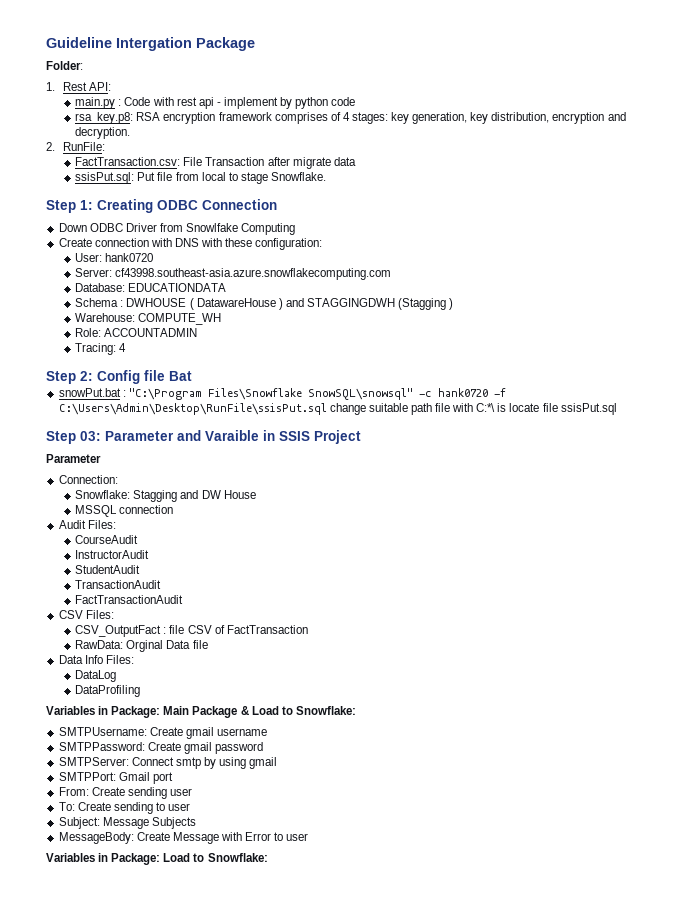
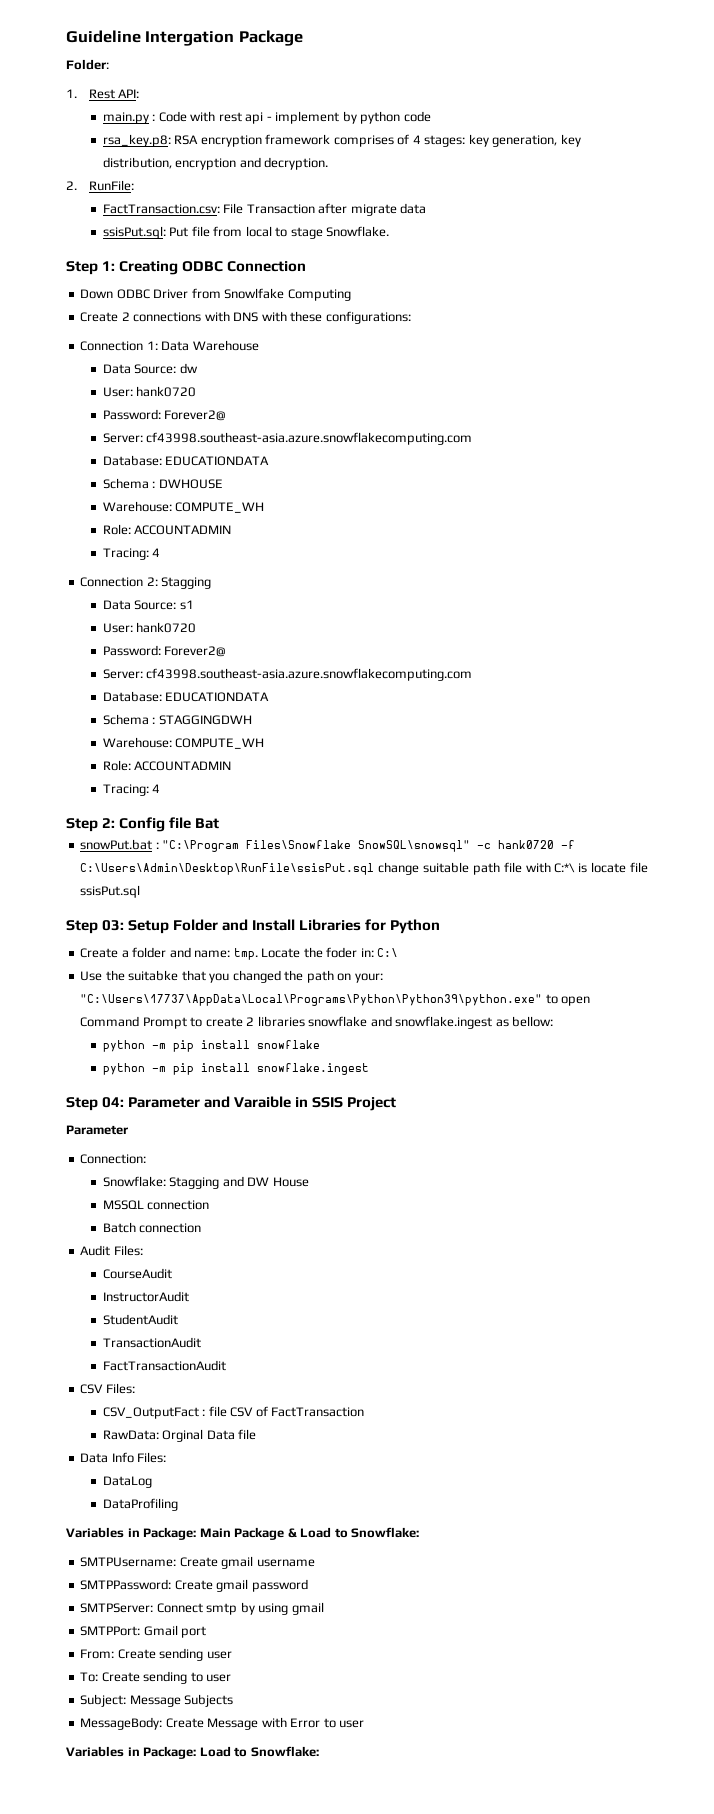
[94,238,149,247] connection -> [121,312,202,322] 2 connections
[255,238,323,250] [75,253,154,262] configuration: // User: hank0720 -> [325,311,411,324] [80,340,259,351] [102,363,198,374] [102,386,197,397] [102,409,227,421] configurations: // Connection 1: Data Warehouse // Data Source: dw // User: hank0720 // Password: Forever2@
[189,298,304,310] ( DatawareHouse ) and -> [102,501,265,513] [102,524,232,535] [102,548,161,560] [80,577,212,589] [102,600,194,610] [102,622,197,633] [102,645,227,657] [102,668,473,681] [102,691,270,702] [102,714,156,725] // Warehouse: COMPUTE_WH // Role: ACCOUNTADMIN // Tracing: 4 // Connection 2: Stagging // Data Source: s1 // User: hank0720 // Password: Forever2@ // Server: cf43998.southeast-asia.azure.snowflakecomputing.com // Database: EDUCATIONDATA // Schema :
[398,298,454,310] (Stagging ) -> (252, 720) none
(101, 436) none -> [128,919,441,934] [80,947,399,960] [80,970,383,983] [80,994,591,1006] [80,1016,554,1029] [102,1040,320,1052] [102,1063,369,1075] [66,1097,125,1111] Setup Folder and Install Libraries for Python // Create a folder and name: tmp. Locate the foder in: C:\ // Use the suitabke that you changed the path on your: "C:\Users\17737\AppData\Local\Programs\Python\Python39\python.exe" to open Command Prompt to create 2 libraries snowflake and snowflake.ingest as bellow: // python -m pip install snowflake // python -m pip install snowflake.ingest // Step 04:
(174, 509) none -> [102,1222,202,1233] // Batch connection

